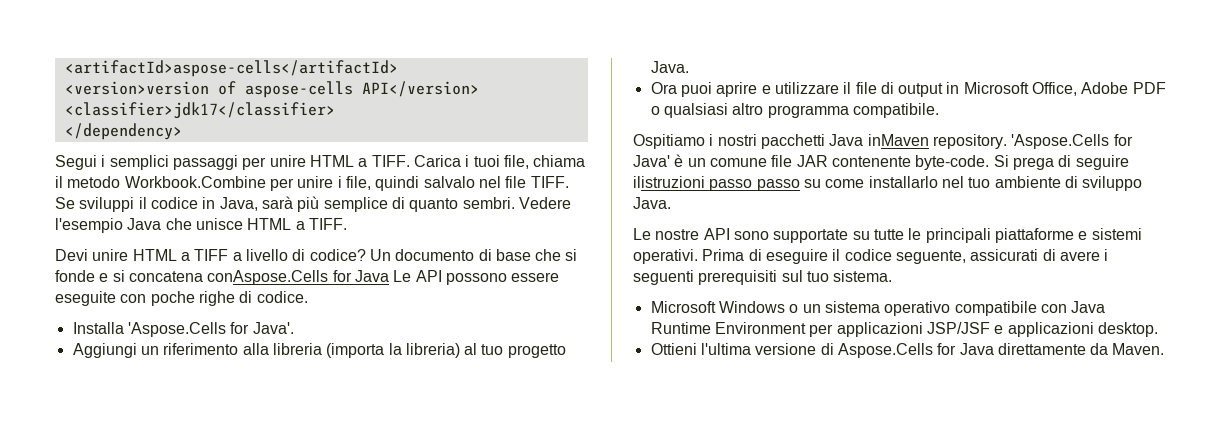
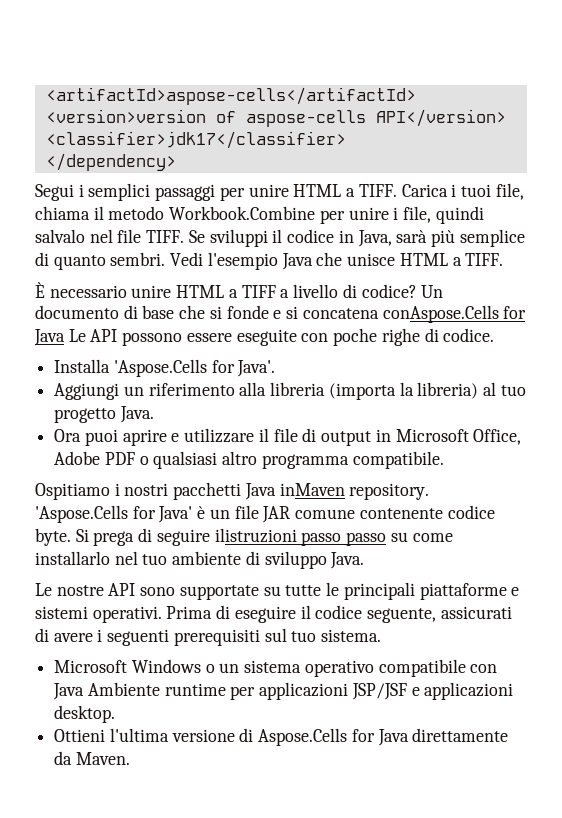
[518,197,571,209] Vedere -> [170,252,204,266] Vedi
[55,249,88,261] Devi -> [35,282,127,298] È necessario
[709,158,767,167] comune -> (230, 514) none
[831,155,990,170] contenente byte-code. -> [295,505,495,519] [35,528,71,546] comune contenente codice byte.
[650,322,806,334] Runtime Environment -> [87,682,226,696] Ambiente runtime

